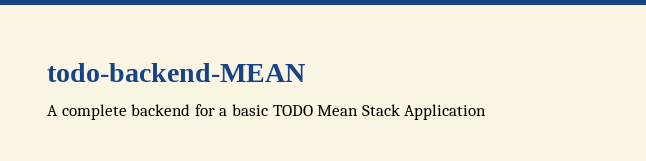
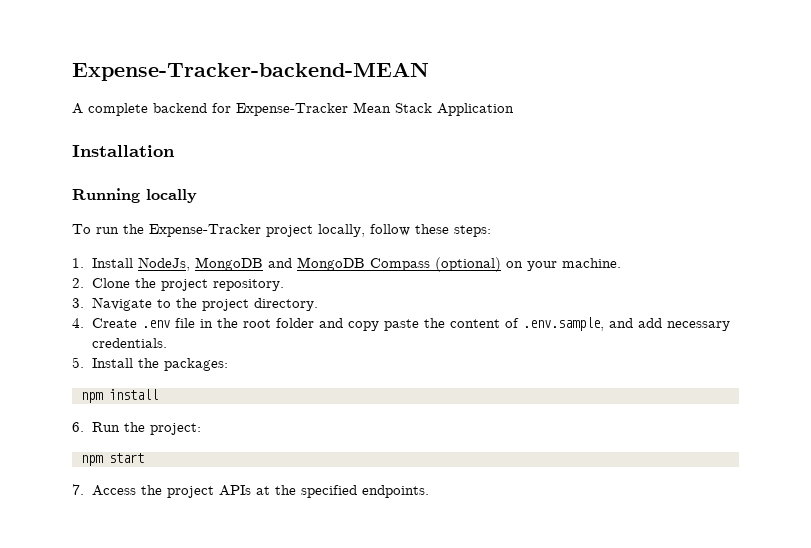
[47,63,305,82] todo-backend-MEAN -> [72,62,429,81] Expense-Tracker-backend-MEAN
[219,104,313,116] a basic TODO -> [236,103,348,116] Expense-Tracker
(487, 112) none -> [72,145,175,157] [72,188,197,203] [72,224,491,237] [72,257,622,272] [72,278,285,291] [72,297,319,311] [72,317,731,331] [92,338,168,348] [72,357,229,371] [80,389,158,403] [72,422,202,435] [80,453,144,466] [72,484,430,498] // Installation // Running locally // To run the Expense-Tracker project locally, follow these steps: // 1. Install NodeJs, MongoDB and MongoDB Compass (optional) on your machine. // 2. Clone the project repository. // 3. Navigate to the project directory. // 4. Create .env file in the root folder and copy paste the content of .env.sample, and add necessary credentials. // 5. Install the packages: // npm install // 6. Run the project: // npm start // 7. Access the project APIs at the specified endpoints.

